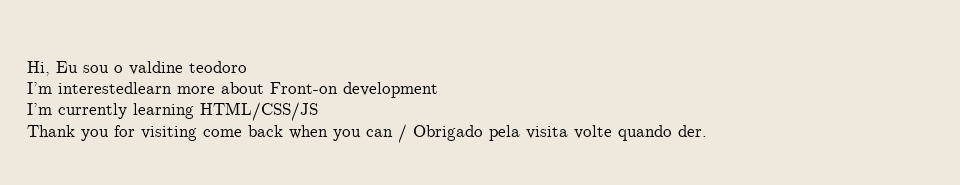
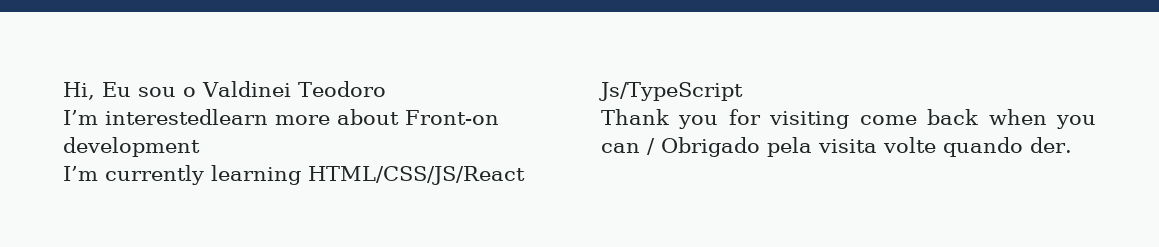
[129,61,247,75] valdine teodoro -> [202,81,386,97] Valdinei Teodoro
[200,102,318,121] HTML/CSS/JS -> [308,166,525,185] [599,82,743,101] HTML/CSS/JS/React Js/TypeScript

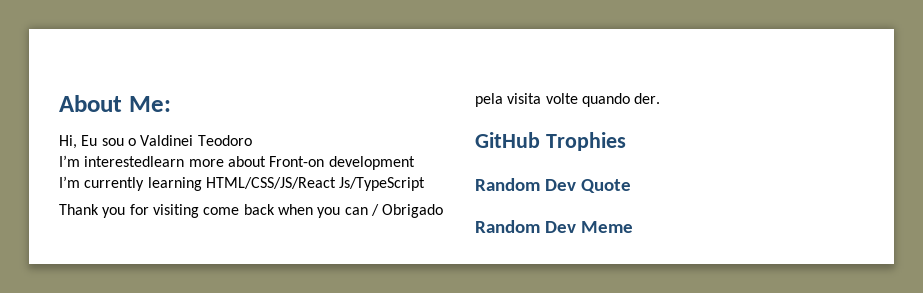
(63, 91) none -> [59,95,171,112] About Me: //
(1072, 145) none -> [475,132,626,151] [475,178,631,193] [475,220,633,233] // GitHub Trophies // Random Dev Quote // Random Dev Meme

